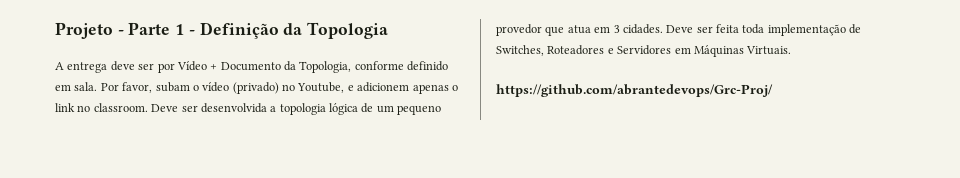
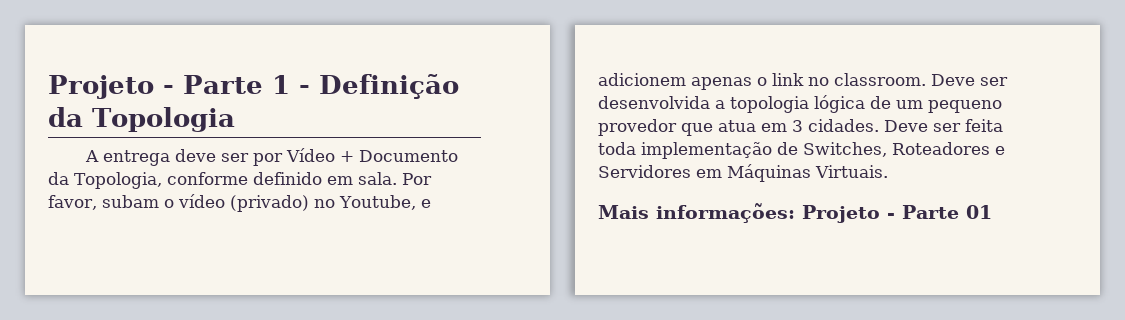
[496,84,773,97] https://github.com/abrantedevops/Grc-Proj/ -> [598,203,992,223] Mais informações: Projeto - Parte 01

